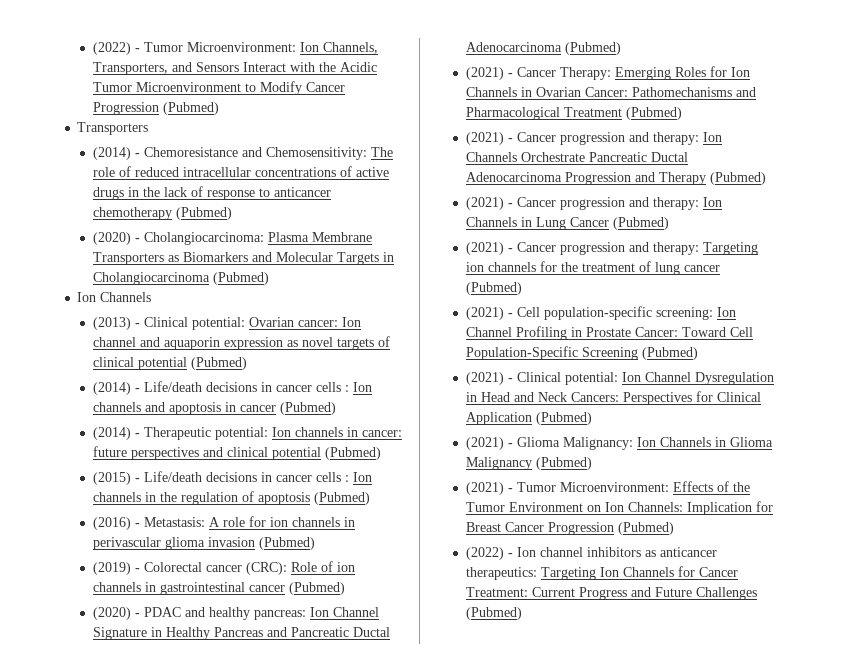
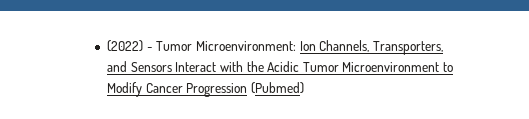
[77,122,149,135] [92,147,393,160] [92,166,389,177] [92,186,331,200] [92,207,232,220] [92,232,372,245] [92,252,394,265] [92,272,269,285] [77,292,152,302] [92,317,361,330] [92,336,390,350] [92,357,247,370] [92,381,372,395] [92,402,336,415] [92,427,402,440] [92,446,381,460] [92,471,372,485] [92,491,370,505] [92,516,355,530] [92,537,315,550] [92,561,355,575] [92,582,345,595] [92,607,379,620] [92,627,390,640] [465,42,621,55] [465,66,750,80] [465,87,756,97] [465,107,682,120] [465,132,722,145] [465,152,688,162] [465,172,766,185] [465,197,722,210] [465,217,669,230] [465,242,758,255] [465,261,720,275] [465,282,522,295] [465,306,736,320] [465,326,753,340] [465,346,698,360] [465,372,774,385] [465,391,761,405] [465,412,592,425] [465,437,773,450] [465,457,592,470] [465,481,750,495] [465,501,773,515] [465,522,674,535] [465,547,717,560] [465,566,738,580] [465,587,757,600] [465,607,522,620] // Transporters // (2014) - Chemoresistance and Chemosensitivity: The role of reduced intracellular concentrations of active drugs in the lack of response to anticancer chemotherapy (Pubmed) // (2020) - Cholangiocarcinoma: Plasma Membrane Transporters as Biomarkers and Molecular Targets in Cholangiocarcinoma (Pubmed) // Ion Channels // (2013) - Clinical potential: Ovarian cancer: Ion channel and aquaporin expression as novel targets of clinical potential (Pubmed) // (2014) - Life/death decisions in cancer cells : Ion channels and apoptosis in cancer (Pubmed) // (2014) - Therapeutic potential: Ion channels in cancer: future perspectives and clinical potential (Pubmed) // (2015) - Life/death decisions in cancer cells : Ion channels in the regulation of apoptosis (Pubmed) // (2016) - Metastasis: A role for ion channels in perivascular glioma invasion (Pubmed) // (2019) - Colorectal cancer (CRC): Role of ion channels in gastrointestinal cancer (Pubmed) // (2020) - PDAC and healthy pancreas: Ion Channel Signature in Healthy Pancreas and Pancreatic Ductal Adenocarcinoma (Pubmed) // (2021) - Cancer Therapy: Emerging Roles for Ion Channels in Ovarian Cancer: Pathomechanisms and Pharmacological Treatment (Pubmed) // (2021) - Cancer progression and therapy: Ion Channels Orchestrate Pancreatic Ductal Adenocarcinoma Progression and Therapy (Pubmed) // (2021) - Cancer progression and therapy: Ion Channels in Lung Cancer (Pubmed) // (2021) - Cancer progression and therapy: Targeting ion channels for the treatment of lung cancer (Pubmed) // (2021) - Cell population-specific screening: Ion Channel Profiling in Prostate Cancer: Toward Cell Population-Specific Screening (Pubmed) // (2021) - Clinical potential: Ion Channel Dysregulation in Head and Neck Cancers: Perspectives for Clinical Application (Pubmed) // (2021) - Glioma Malignancy: Ion Channels in Glioma Malignancy (Pubmed) // (2021) - Tumor Microenvironment: Effects of the Tumor Environment on Ion Channels: Implication for Breast Cancer Progression (Pubmed) // (2022) - Ion channel inhibitors as anticancer therapeutics: Targeting Ion Channels for Cancer Treatment: Current Progress and Future Challenges (Pubmed) -> (304, 88) none

